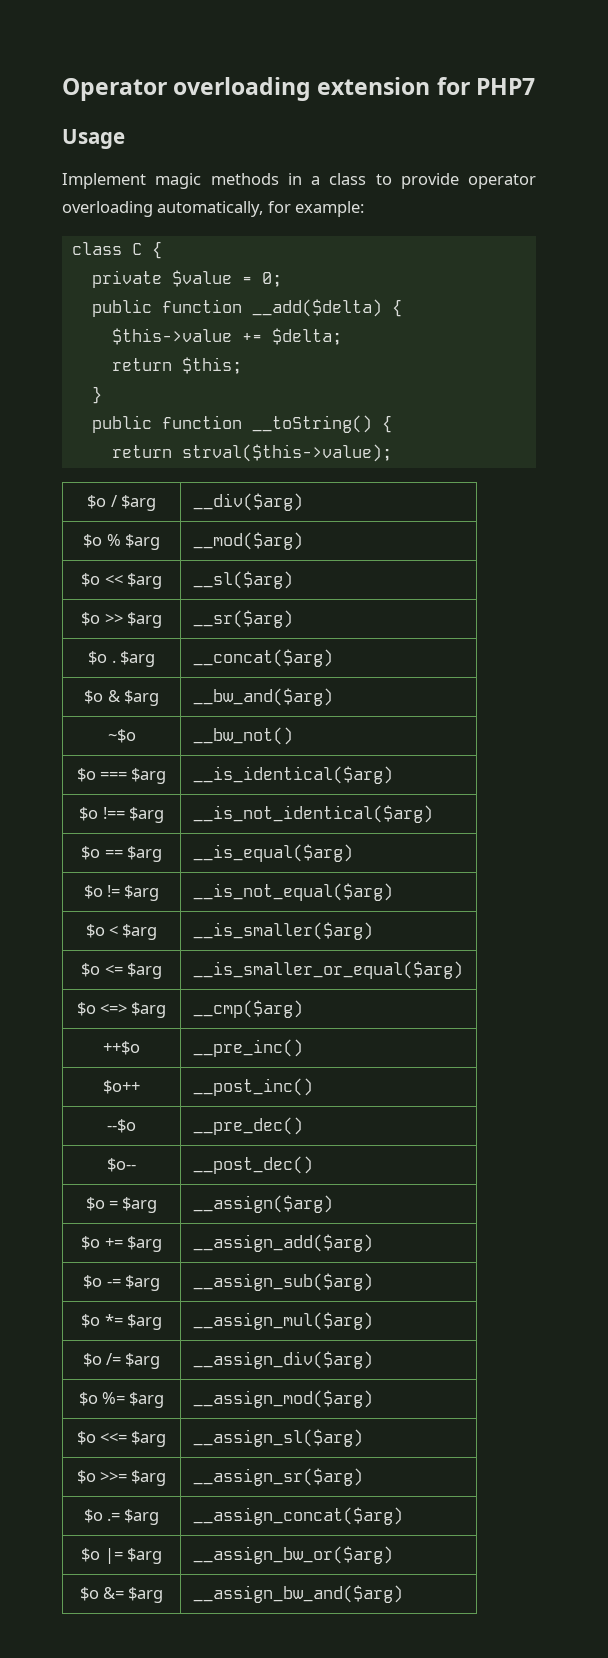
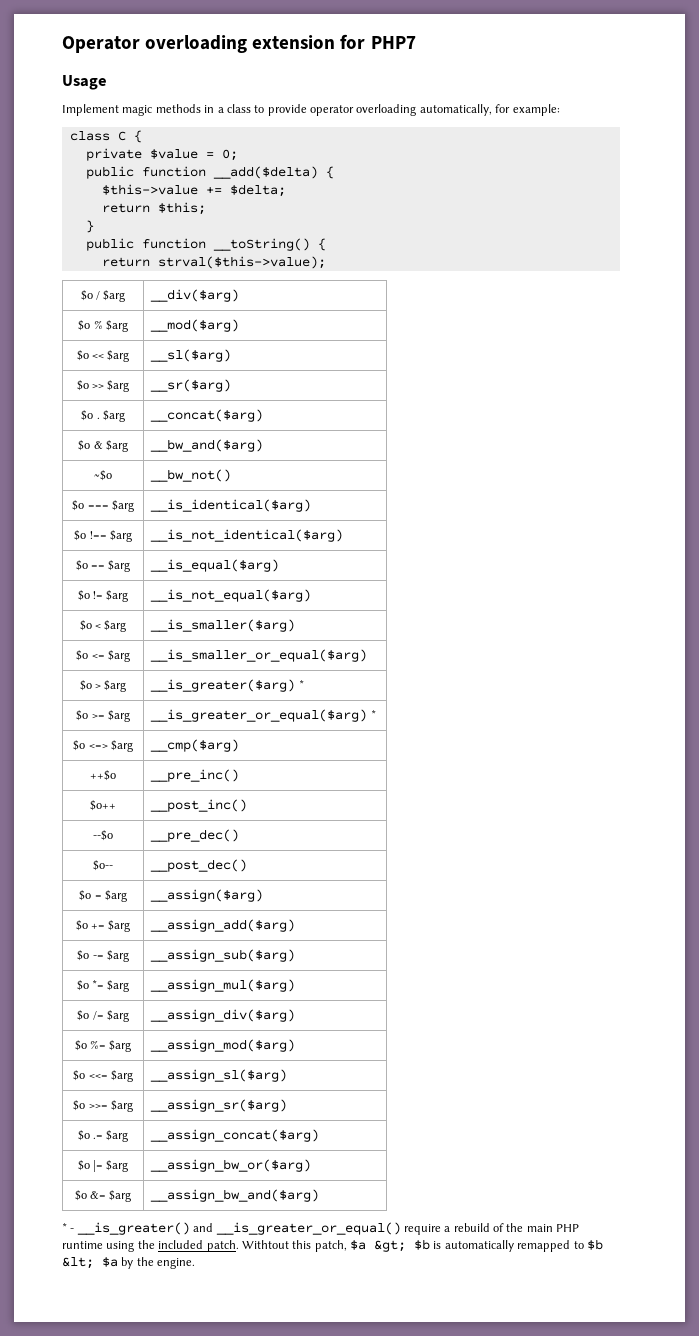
(463, 970) none -> [79,680,127,692] [150,679,304,692] [76,710,130,722] [150,709,376,722] // $o > $arg | __is_greater($arg) * // $o >= $arg | __is_greater_or_equal($arg) *
(403, 1594) none -> [62,1222,580,1235] [62,1239,603,1252] [62,1257,196,1269] // * - __is_greater() and __is_greater_or_equal() require a rebuild of the main PHP runtime using the included patch. Withtout this patch, $a &gt; $b is automatically remapped to $b &lt; $a by the engine.

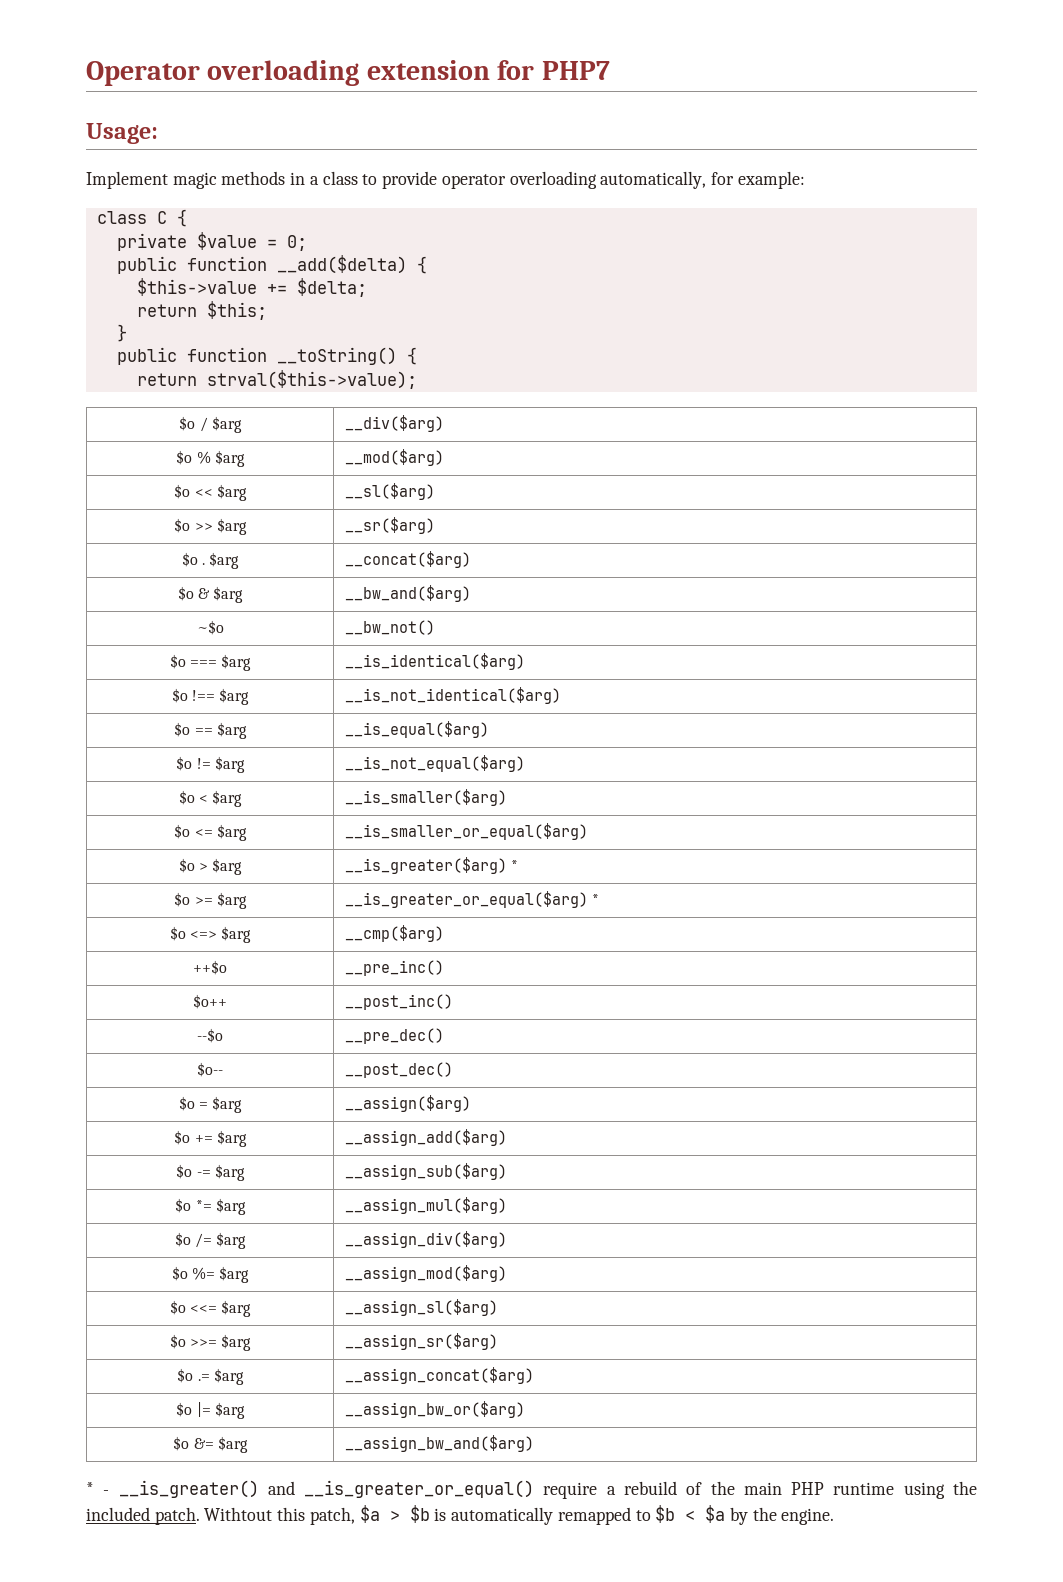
[62,75,107,90] Usage -> [86,123,158,144] Usage:
[374,1240,406,1252] &gt; -> [389,1510,400,1521] >
[62,1257,94,1269] &lt; -> [685,1510,696,1521] <

